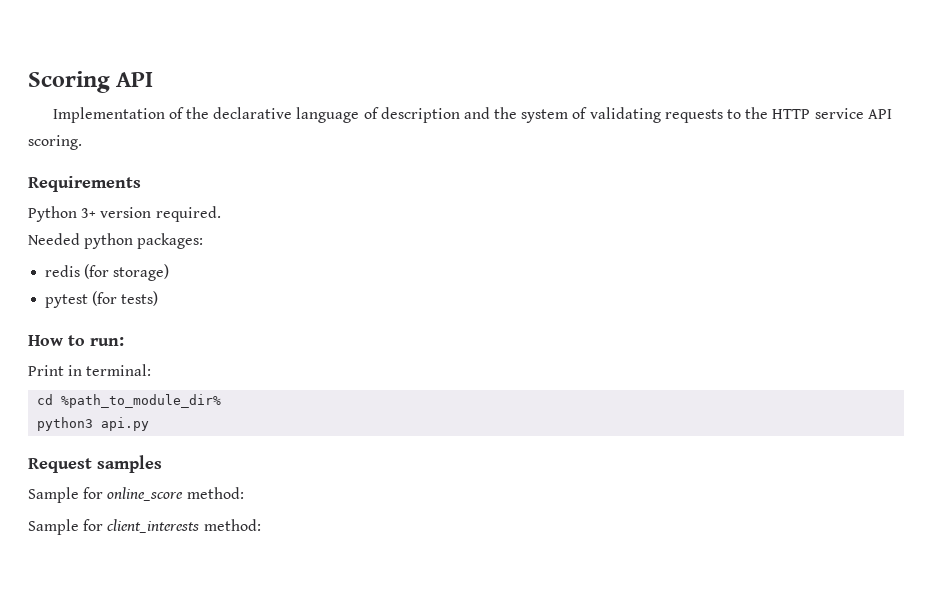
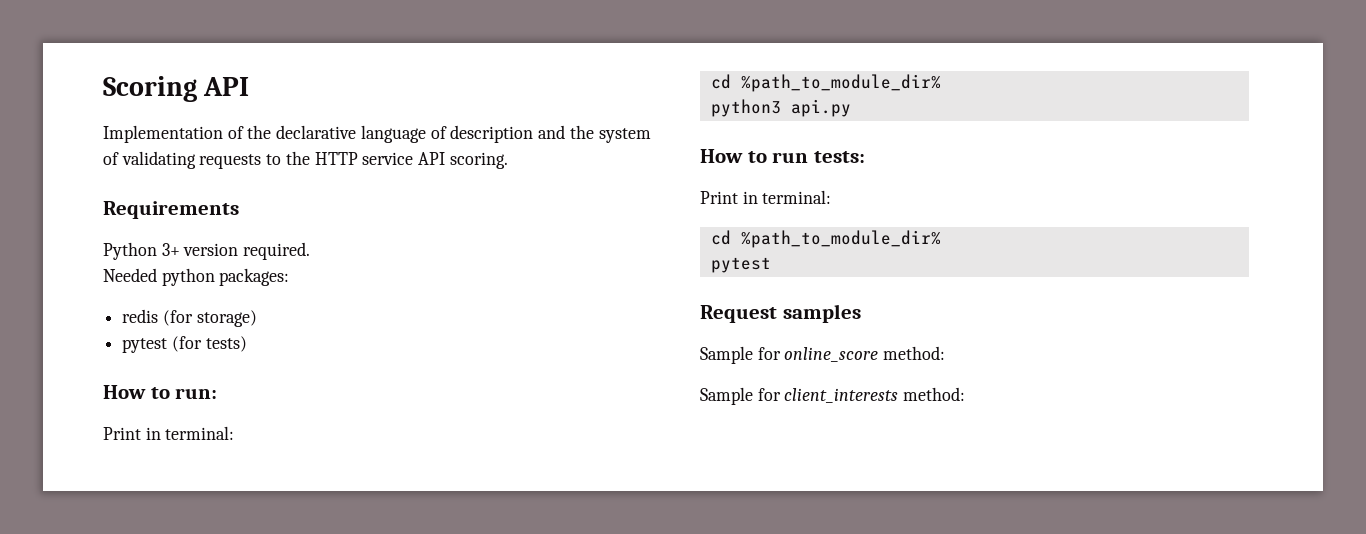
(150, 424) none -> [700,149,865,163] [700,190,832,204] [710,230,941,248] [710,257,771,273] // How to run tests: // Print in terminal: // cd %path_to_module_dir% // pytest

